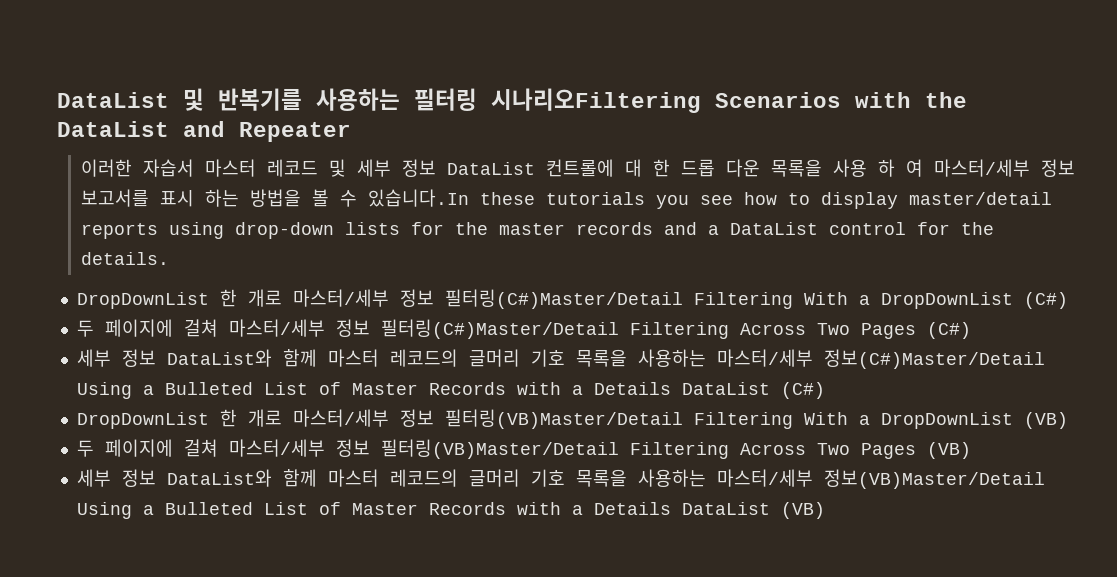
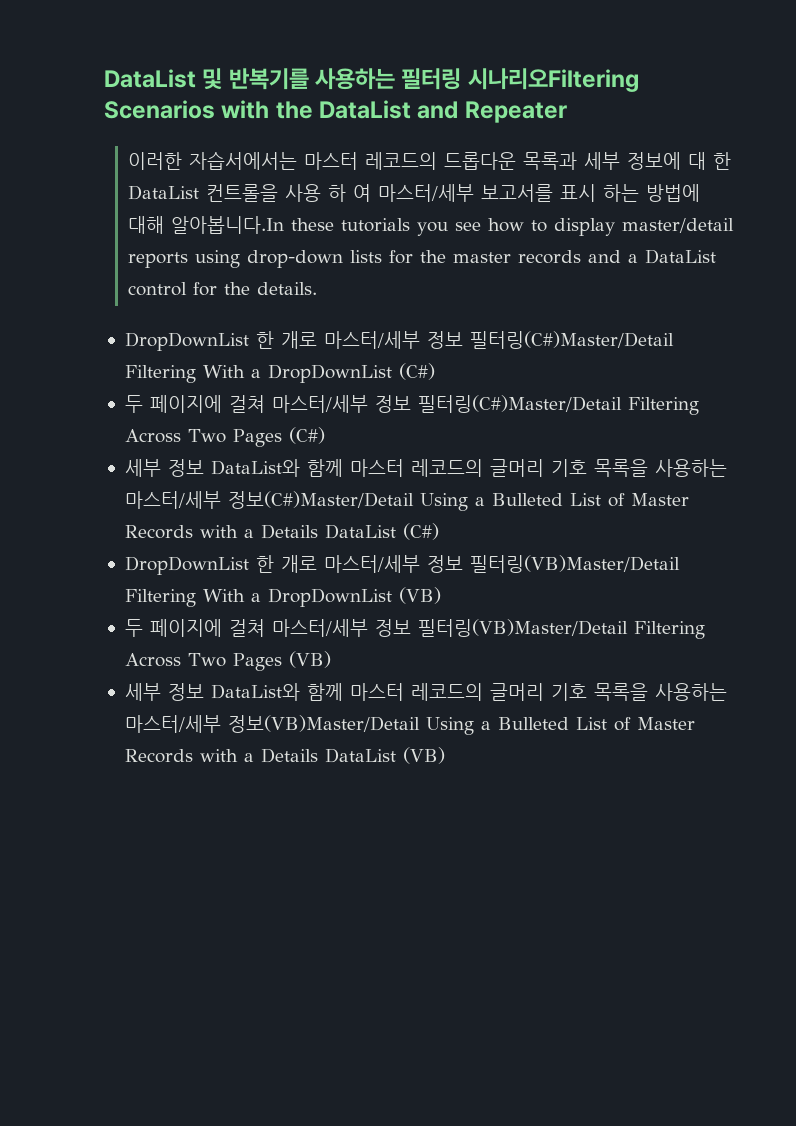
[142,159,822,177] 자습서 마스터 레코드 및 세부 정보 DataList 컨트롤에 대 한 드롭 다운 목록을 -> [189,151,732,170] [128,184,279,202] 자습서에서는 마스터 레코드의 드롭다운 목록과 세부 정보에 대 한 DataList 컨트롤을
[1040,159,1075,177] 정보 -> (475, 193) none
[249,189,469,207] 방법을 볼 수 있습니다.In -> [646,184,701,202] [128,216,285,234] 방법에 대해 알아봅니다.In

